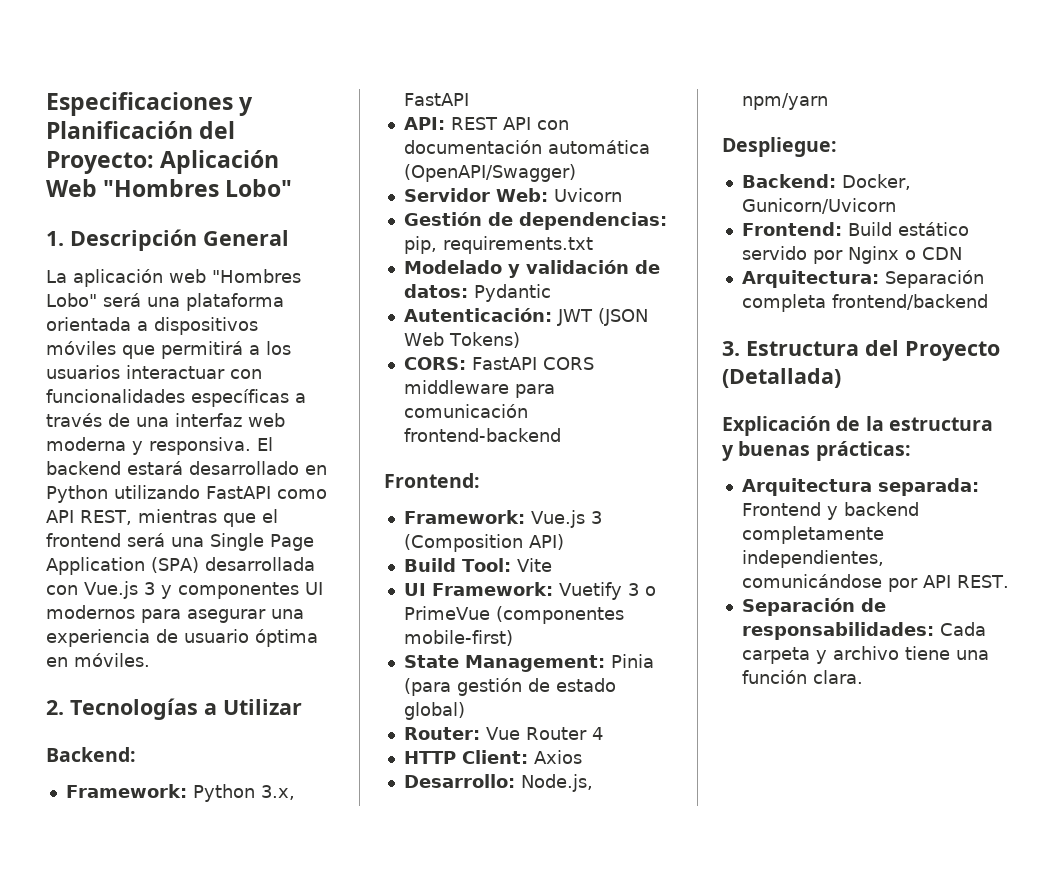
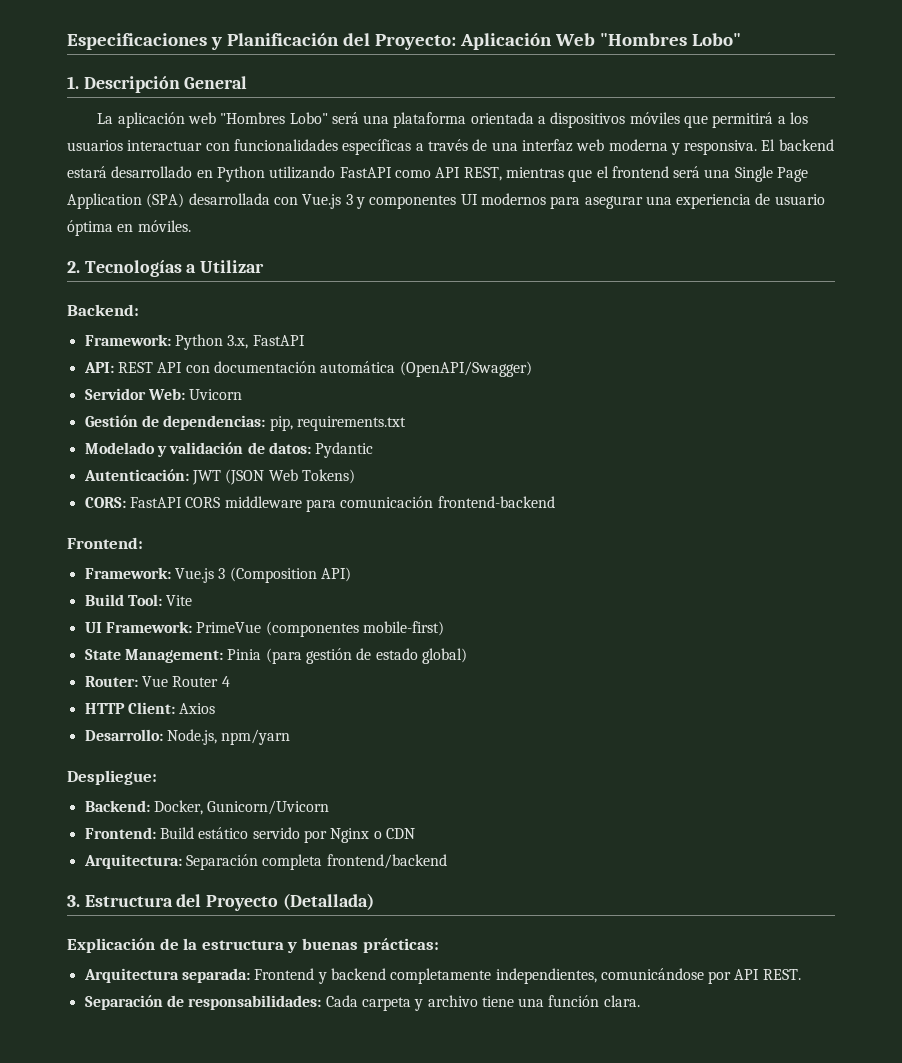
[558,582,656,600] Vuetify 3 o -> (192, 627) none

